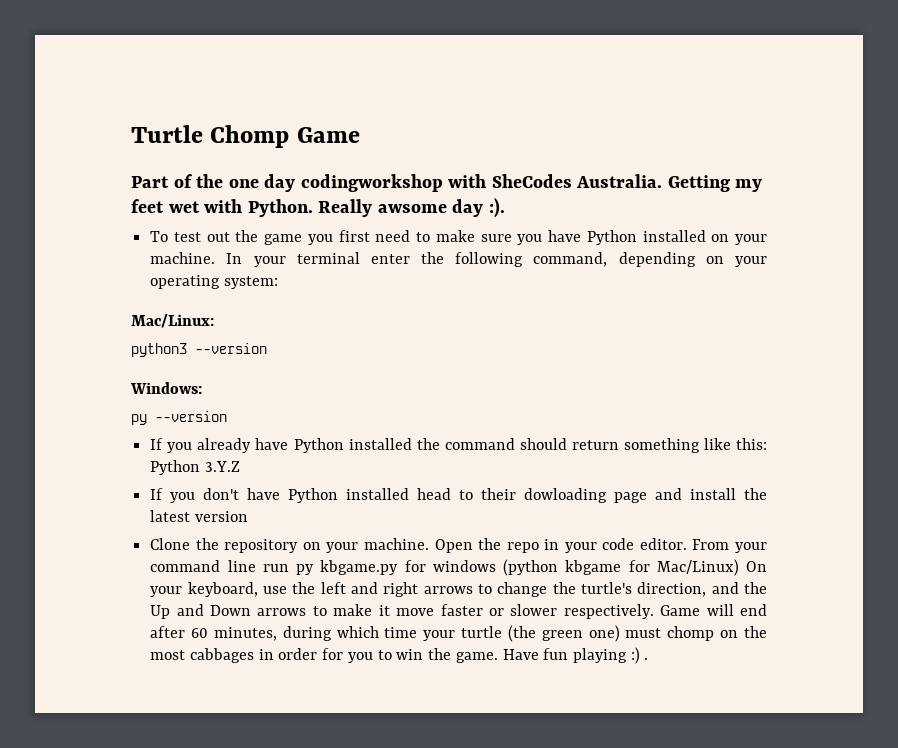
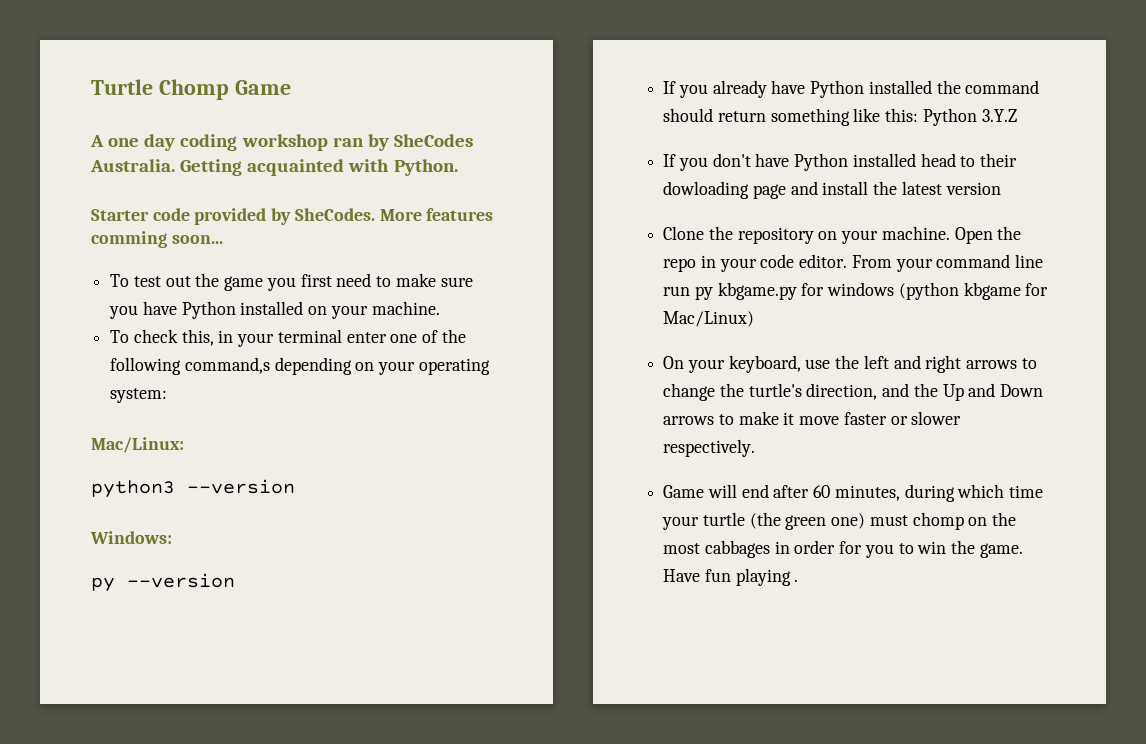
[131,174,763,192] [131,198,505,218] Part of the one day codingworkshop with SheCodes Australia. Getting my feet wet with Python. Really awsome day :). -> [90,134,473,151] [90,159,458,176] [91,208,494,225] [91,231,223,248] A one day coding workshop ran by SheCodes Australia. Getting acquainted with Python. // Starter code provided by SheCodes. More features comming soon...
[226,253,243,264] In -> [110,329,234,346] // To check this, in
(410, 259) none -> [390,330,439,343] one of
[533,252,608,267] command, -> [184,357,270,374] command,s
(739, 567) none -> (755, 319) //
(654, 611) none -> (756, 448) //
[630,647,640,664] :) -> (791, 577) none

